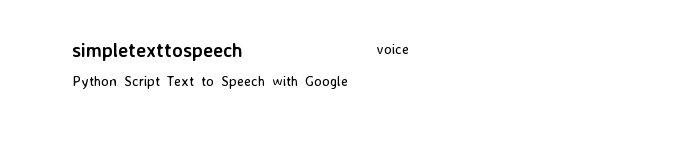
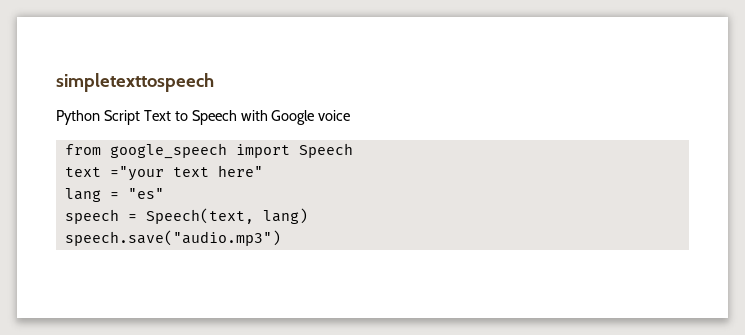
(409, 49) none -> [64,143,353,159] [64,165,263,181] [64,188,164,202] [64,208,308,224] [64,230,281,246] // from google_speech import Speech // text ="your text here" // lang = "es" // speech = Speech(text, lang) // speech.save("audio.mp3")

